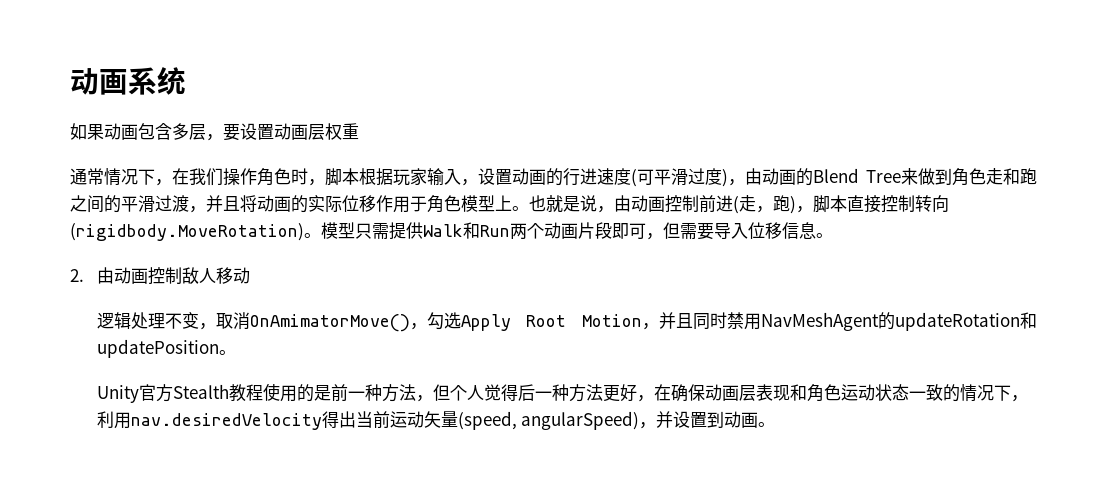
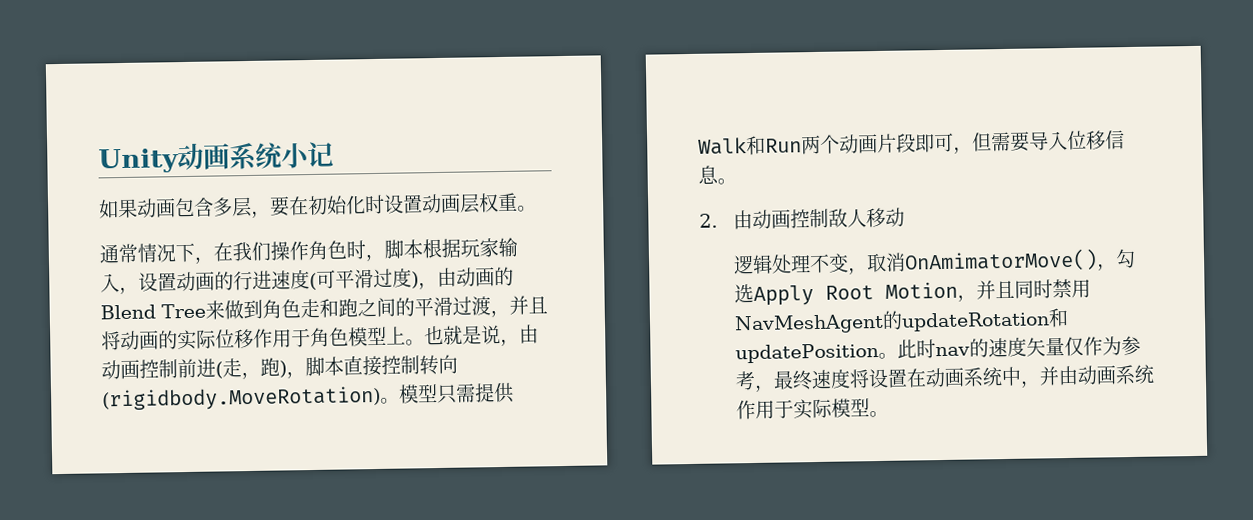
[70,67,186,95] 动画系统 -> [98,141,334,174] Unity动画系统小记
(240, 132) none -> [288,194,385,216] 在初始化时
(359, 131) none -> [517,205,537,212] 。
[96,383,1028,403] [96,411,759,430] // Unity官方Stealth教程使用的是前一种方法，但个人觉得后一种方法更好，在确保动画层表现和角色运动状态一致的情况下，利用nav.desiredVelocity得出当前运动矢量(speed, angularSpeed)，并设置到动画 -> [897,335,1142,359] [735,364,1156,392] [736,398,871,420] 此时nav的速度矢量仅作为参考，最终速度将设置在动画系统中，并由动画系统作用于实际模型

